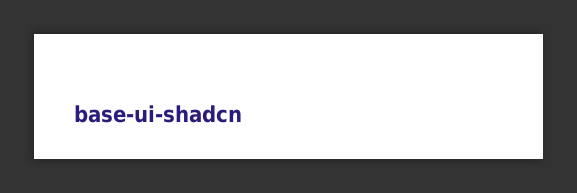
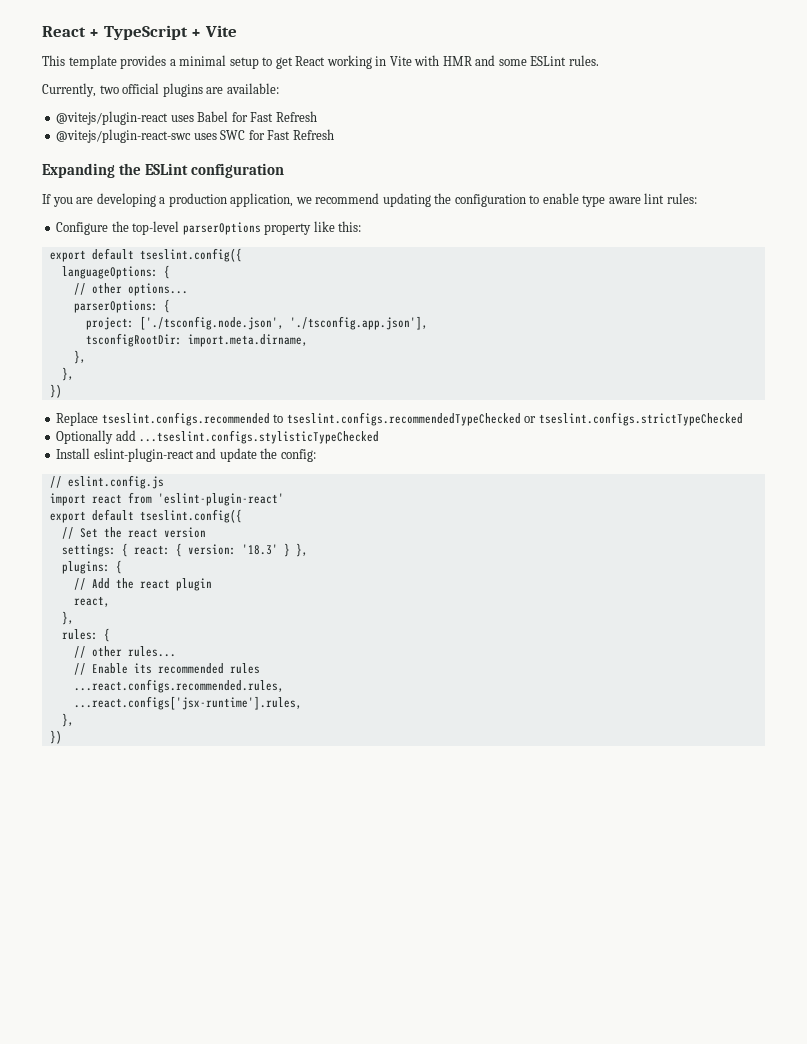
[74,105,242,123] base-ui-shadcn -> [42,25,237,40] [42,55,599,69] [42,83,279,97] [56,111,317,125] [56,129,334,143] [42,163,285,178] [42,193,697,207] [56,221,362,235] [49,248,242,262] [61,265,170,279] [73,283,188,296] [73,299,170,313] [85,316,428,330] [85,333,308,347] [73,350,86,364] [61,367,74,381] [49,384,62,398] [56,412,743,426] [56,430,380,444] [56,448,316,462] [49,475,164,489] [49,492,284,506] [49,509,242,523] [61,527,206,539] [61,543,308,557] [61,560,122,574] [73,578,212,591] [73,596,110,607] [61,611,74,625] [61,628,110,642] [73,646,176,658] [73,663,260,675] [73,679,284,693] [73,696,302,710] [61,713,74,727] [49,730,62,744] React + TypeScript + Vite // This template provides a minimal setup to get React working in Vite with HMR and some ESLint rules. // Currently, two official plugins are available: // @vitejs/plugin-react uses Babel for Fast Refresh // @vitejs/plugin-react-swc uses SWC for Fast Refresh // Expanding the ESLint configuration // If you are developing a production application, we recommend updating the configuration to enable type aware lint rules: // Configure the top-level parserOptions property like this: // export default tseslint.config({ // languageOptions: { // // other options... // parserOptions: { // project: ['./tsconfig.node.json', './tsconfig.app.json'], // tsconfigRootDir: import.meta.dirname, // }, // }, // }) // Replace tseslint.configs.recommended to tseslint.configs.recommendedTypeChecked or tseslint.configs.strictTypeChecked // Optionally add ...tseslint.configs.stylisticTypeChecked // Install eslint-plugin-react and update the config: // // eslint.config.js // import react from 'eslint-plugin-react' // export default tseslint.config({ // // Set the react version // settings: { react: { version: '18.3' } }, // plugins: { // // Add the react plugin // react, // }, // rules: { // // other rules... // // Enable its recommended rules // ...react.configs.recommended.rules, // ...react.configs['jsx-runtime'].rules, // }, // })

